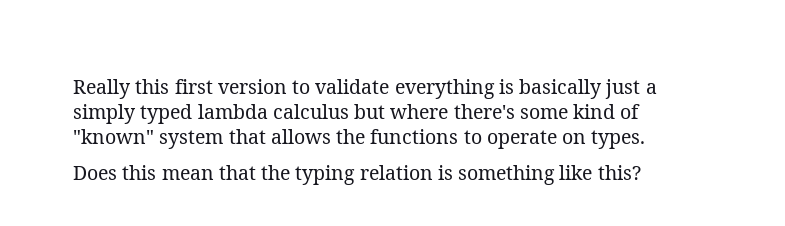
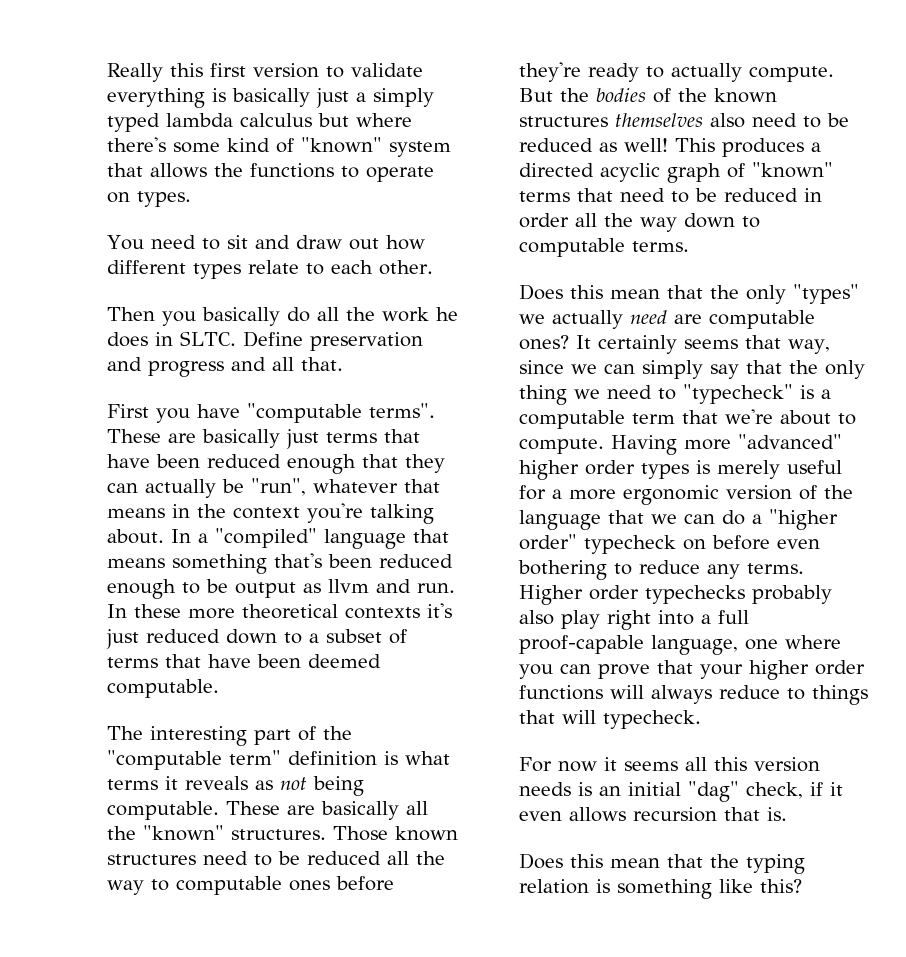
(646, 139) none -> [107,235,425,250] [107,260,433,279] [107,307,458,326] [107,331,423,351] [107,357,343,377] [107,403,435,423] [107,429,420,449] [107,454,445,474] [107,478,440,498] [107,503,434,524] [107,528,449,549] [107,553,453,574] [107,579,455,599] [107,603,452,619] [106,629,407,649] [107,654,381,668] [107,679,219,698] [107,726,352,746] [107,750,450,770] [107,776,364,796] [107,801,428,820] [107,825,458,841] [107,851,445,866] [107,876,394,895] [519,62,834,82] [519,88,777,103] [519,113,849,128] [519,138,821,157] [519,162,833,183] [519,188,822,203] [519,213,760,232] [519,238,689,257] [519,284,859,304] [519,310,815,329] [519,335,830,354] [519,360,865,379] [519,384,831,405] [519,409,856,429] [519,434,842,455] [519,460,842,480] [519,485,853,505] [519,509,838,530] [519,534,820,554] [518,560,804,580] [519,585,832,605] [519,610,749,630] [519,635,841,655] [519,660,865,680] [519,685,868,705] [519,710,701,729] [519,757,820,772] [519,781,843,802] [519,807,787,822] // You need to sit and draw out how different types relate to each other. // Then you basically do all the work he does in SLTC. Define preservation and progress and all that. // First you have "computable terms". These are basically just terms that have been reduced enough that they can actually be "run", whatever that means in the context you're talking about. In a "compiled" language that means something that's been reduced enough to be output as llvm and run. In these more theoretical contexts it's just reduced down to a subset of terms that have been deemed computable. // The interesting part of the "computable term" definition is what terms it reveals as not being computable. These are basically all the "known" structures. Those known structures need to be reduced all the way to computable ones before they're ready to actually compute. But the bodies of the known structures themselves also need to be reduced as well! This produces a directed acyclic graph of "known" terms that need to be reduced in order all the way down to computable terms. // Does this mean that the only "types" we actually need are computable ones? It certainly seems that way, since we can simply say that the only thing we need to "typecheck" is a computable term that we're about to compute. Having more "advanced" higher order types is merely useful for a more ergonomic version of the language that we can do a "higher order" typecheck on before even bothering to reduce any terms. Higher order typechecks probably also play right into a full proof-capable language, one where you can prove that your higher order functions will always reduce to things that will typecheck. // For now it seems all this version needs is an initial "dag" check, if it even allows recursion that is.

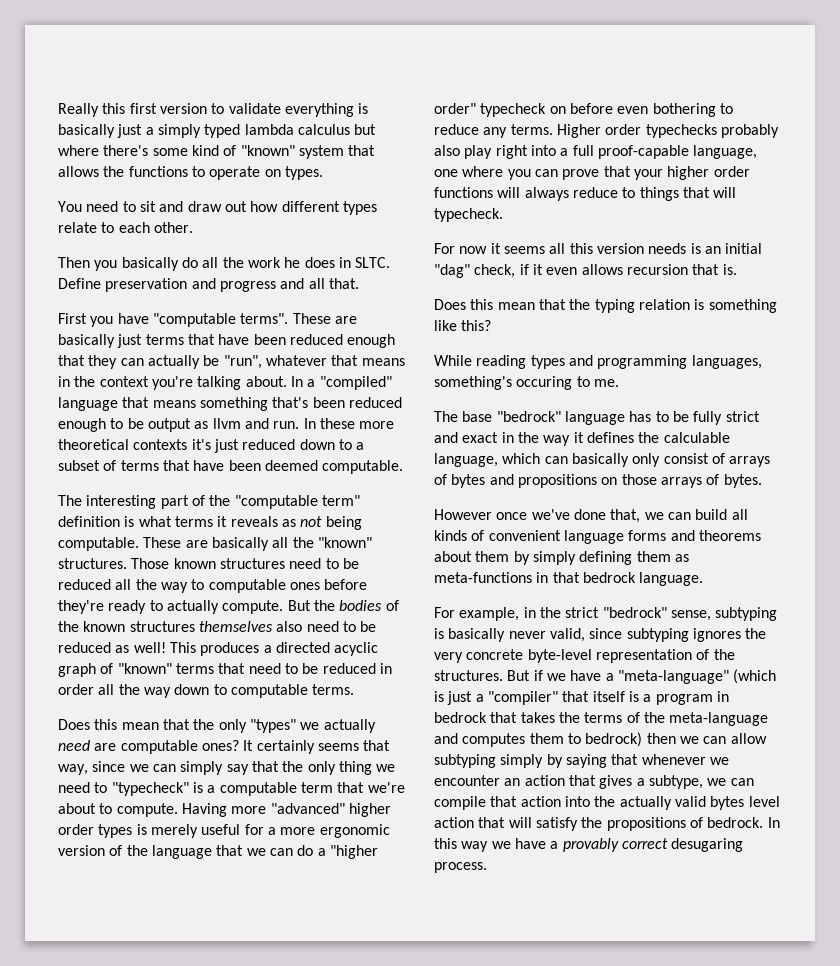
(802, 886) none -> [434,355,762,369] [434,376,619,390] [434,411,760,425] [434,432,730,446] [434,453,771,467] [434,474,762,488] [434,509,748,523] [434,530,761,544] [434,551,689,565] [434,572,704,586] [434,607,778,621] [434,628,767,642] [434,649,735,663] [434,669,777,684] [434,691,729,705] [434,712,769,726] [434,732,767,747] [434,754,729,768] [434,775,754,789] [434,796,780,810] [434,817,780,831] [434,838,744,852] [434,862,487,873] // While reading types and programming languages, something's occuring to me. // The base "bedrock" language has to be fully strict and exact in the way it defines the calculable language, which can basically only consist of arrays of bytes and propositions on those arrays of bytes. // However once we've done that, we can build all kinds of convenient language forms and theorems about them by simply defining them as meta-functions in that bedrock language. // For example, in the strict "bedrock" sense, subtyping is basically never valid, since subtyping ignores the very concrete byte-level representation of the structures. But if we have a "meta-language" (which is just a "compiler" that itself is a program in bedrock that takes the terms of the meta-language and computes them to bedrock) then we can allow subtyping simply by saying that whenever we encounter an action that gives a subtype, we can compile that action into the actually valid bytes level action that will satisfy the propositions of bedrock. In this way we have a provably correct desugaring process.

